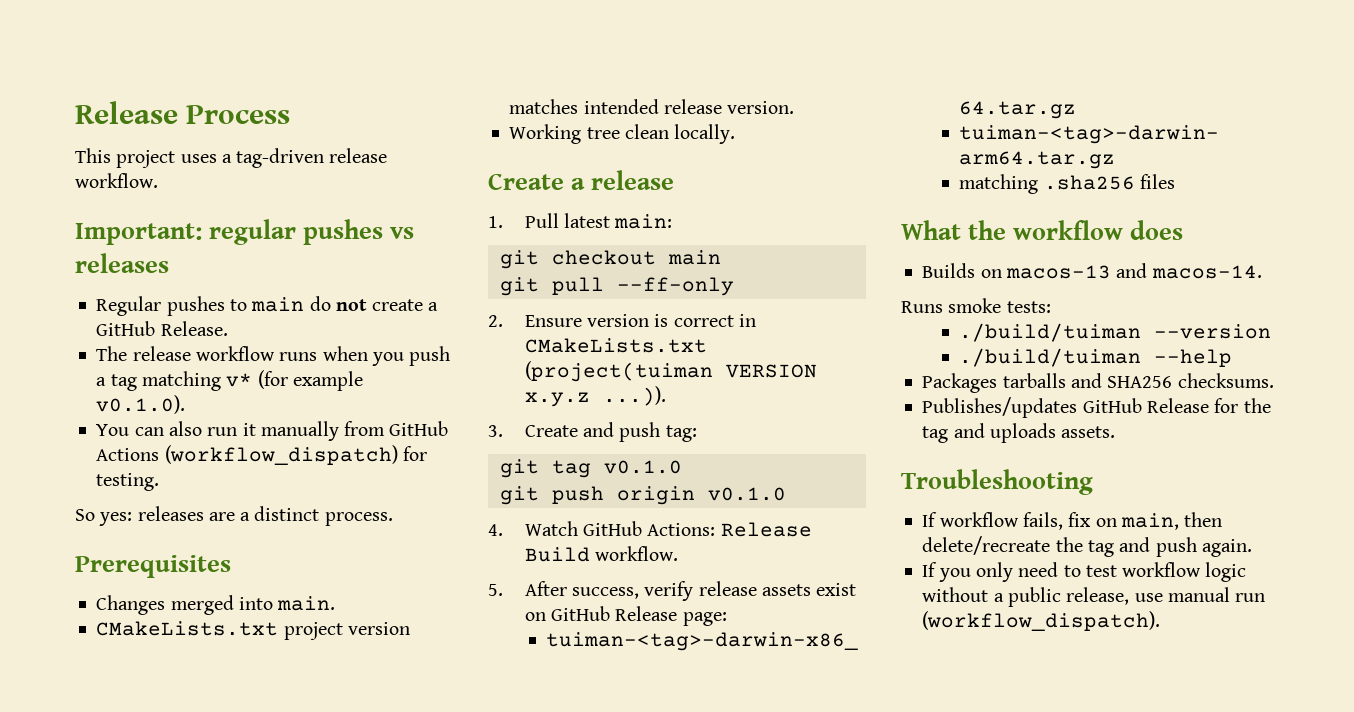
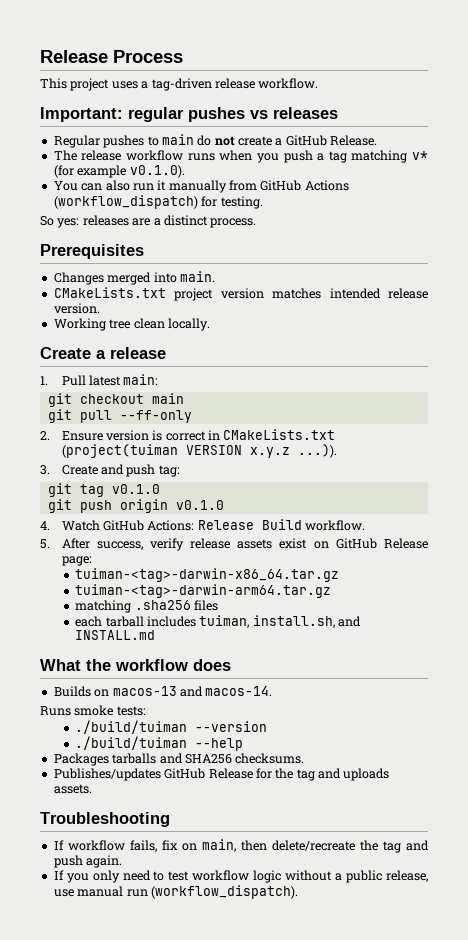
(1175, 181) none -> [75,615,362,628] [75,630,156,640] // each tarball includes tuiman, install.sh, and INSTALL.md

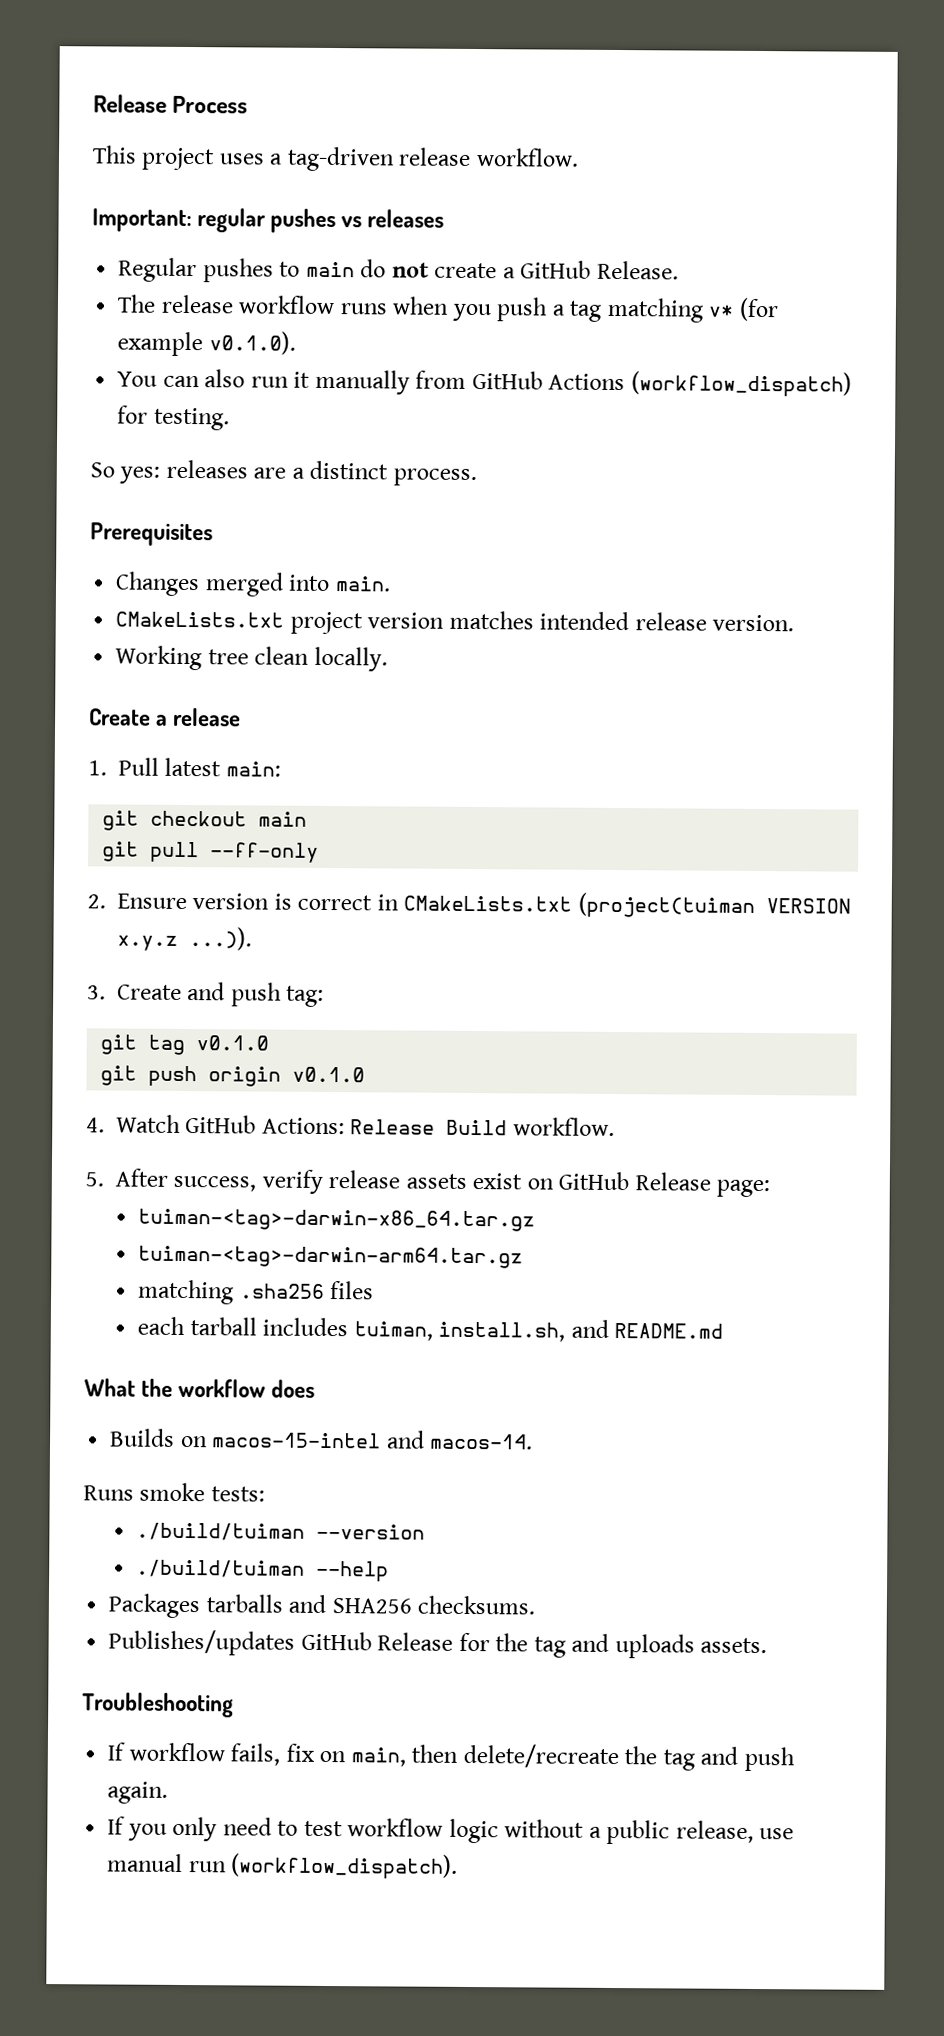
[75,630,156,640] INSTALL.md -> [614,1323,724,1339] README.md
[112,686,177,696] macos-13 -> [211,1432,382,1449] macos-15-intel

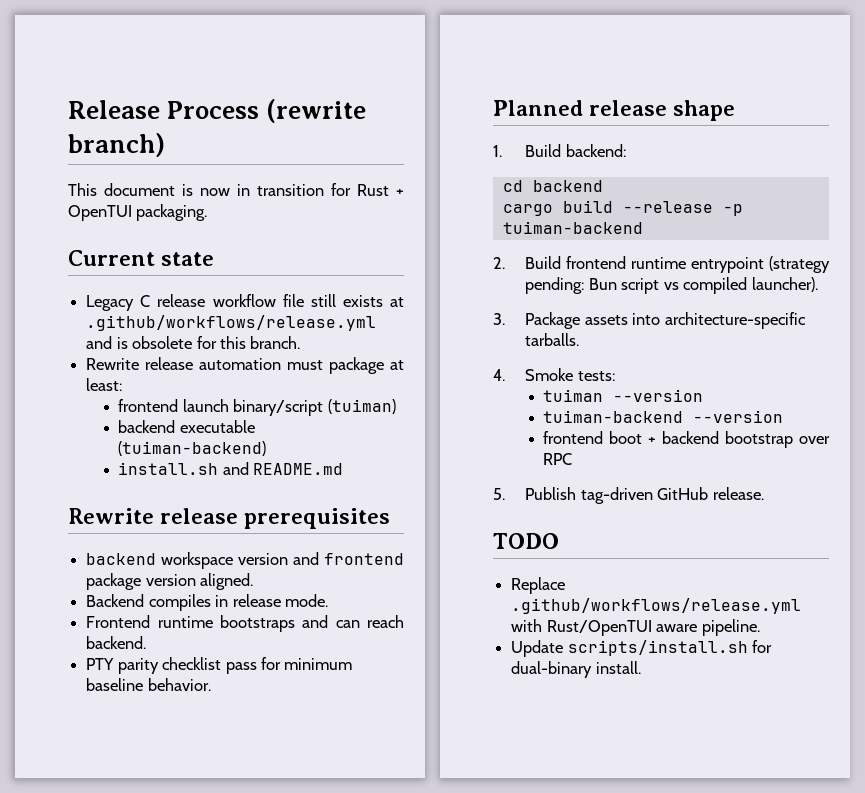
(249, 104) none -> [266,99,367,123] [68,133,165,157] (rewrite branch)
[141,146,579,172] [92,208,445,234] [118,257,679,283] [117,294,779,323] [117,331,296,357] [117,369,852,397] [117,405,230,431] [90,459,477,487] [90,522,213,547] [115,571,391,597] [115,610,795,635] [115,645,388,672] [89,707,242,727] [88,757,281,777] [102,810,308,831] [102,841,320,863] [87,892,851,918] [117,927,252,951] [87,982,325,1007] [100,1034,270,1056] [100,1065,366,1087] [86,1114,615,1136] [85,1168,771,1198] [138,1208,536,1232] [138,1245,524,1269] [137,1279,375,1305] [137,1316,724,1342] [84,1378,316,1398] [109,1428,534,1450] [83,1482,206,1502] project uses a tag-driven release workflow. // Important: regular pushes vs releases // Regular pushes to main do not create a GitHub Release. // The release workflow runs when you push a tag matching v* (for example v0.1.0). // You can also run it manually from GitHub Actions (workflow_dispatch) for testing. // So yes: releases are a distinct process. // Prerequisites // Changes merged into main. // CMakeLists.txt project version matches intended release version. // Working tree clean locally. // Create a release // 1. Pull latest main: // git checkout main // git pull --ff-only // 2. Ensure version is correct in CMakeLists.txt (project(tuiman VERSION x.y.z ...)). // 3. Create and push tag: // git tag v0.1.0 // git push origin v0.1.0 // 4. Watch GitHub Actions: Release Build workflow. // 5. After success, verify release assets exist on GitHub Release page: // tuiman-<tag>-darwin-x86_64.tar.gz // tuiman-<tag>-darwin-arm64.tar.gz // matching .sha256 files // each tarball includes tuiman, install.sh, and README.md // What the workflow does // Builds on macos-15-intel and macos-14. // Runs smoke -> [104,183,404,196] [68,204,208,221] [68,250,215,266] [86,294,404,311] [86,315,377,331] [86,336,301,349] [86,357,405,374] [86,378,123,391] [118,399,396,416] [118,420,255,433] [118,441,267,456] [118,462,344,475] [68,508,391,529] [86,552,405,569] [86,573,254,590] [86,594,328,611] [86,615,404,632] [86,636,147,649] [86,657,353,674] [86,678,211,691] [493,100,736,121] [493,144,626,157] [502,180,603,192] [502,200,743,216] [502,221,643,234] [493,256,830,273] [525,277,818,294] [493,312,806,329] [525,333,580,346] [493,368,574,381] document is now in transition for Rust + OpenTUI packaging. // Current state // Legacy C release workflow file still exists at .github/workflows/release.yml and is obsolete for this branch. // Rewrite release automation must package at least: // frontend launch binary/script (tuiman) // backend executable (tuiman-backend) // install.sh and README.md // Rewrite release prerequisites // backend workspace version and frontend package version aligned. // Backend compiles in release mode. // Frontend runtime bootstraps and can reach backend. // PTY parity checklist pass for minimum baseline behavior. // Planned release shape // 1. Build backend: // cd backend // cargo build --release -p tuiman-backend // 2. Build frontend runtime entrypoint (strategy pending: Bun script vs compiled launcher). // 3. Package assets into architecture-specific tarballs. // 4. Smoke
[136,1522,426,1541] [136,1559,390,1582] [108,1593,536,1619] [108,1629,768,1659] [82,1692,234,1718] [107,1742,795,1772] [107,1781,169,1804] [107,1816,795,1845] [107,1853,459,1879] ./build/tuiman --version // ./build/tuiman --help // Packages tarballs and SHA256 checksums. // Publishes/updates GitHub Release for the tag and uploads assets. // Troubleshooting // If workflow fails, fix on main, then delete/recreate the tag and push again. // If you only need to test workflow logic without a public release, use manual run (workflow_dispatch). -> [543,389,704,402] [543,410,784,423] [543,431,830,448] [543,453,573,465] [493,487,764,504] [493,533,559,549] [511,577,566,594] [511,598,802,614] [511,619,760,636] [511,640,773,657] [511,661,641,678] tuiman --version // tuiman-backend --version // frontend boot + backend bootstrap over RPC // 5. Publish tag-driven GitHub release. // TODO // Replace .github/workflows/release.yml with Rust/OpenTUI aware pipeline. // Update scripts/install.sh for dual-binary install.

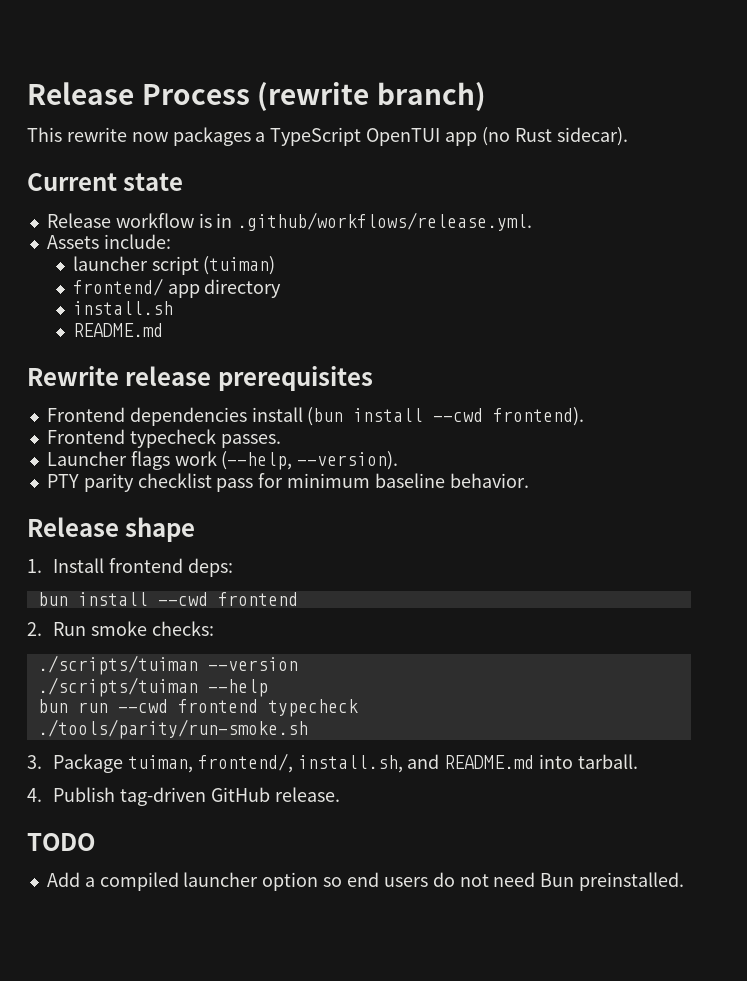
[104,183,404,196] [68,204,208,221] [68,250,215,266] [86,294,404,311] [86,315,377,331] [86,336,301,349] [86,357,405,374] [86,378,123,391] [118,399,396,416] [118,420,255,433] [118,441,267,456] document is now in transition for Rust + OpenTUI packaging. // Current state // Legacy C release workflow file still exists at .github/workflows/release.yml and is obsolete for this branch. // Rewrite release automation must package at least: // frontend launch binary/script (tuiman) // backend executable (tuiman-backend) -> [66,127,628,146] [27,173,184,191] [46,212,533,231] [46,234,171,249] [72,256,276,275] [72,278,282,298] rewrite now packages a TypeScript OpenTUI app (no Rust sidecar). // Current state // Release workflow is in .github/workflows/release.yml. // Assets include: // launcher script (tuiman) // frontend/ app directory
[222,462,249,475] and -> (173, 308) //
[86,552,405,569] [86,573,254,590] [86,594,328,611] [86,615,404,632] [86,636,147,649] backend workspace version and frontend package version aligned. // Backend compiles in release mode. // Frontend runtime bootstraps and can reach backend. -> [46,407,585,426] [46,429,281,448] [46,451,399,470] Frontend dependencies install (bun install --cwd frontend). // Frontend typecheck passes. // Launcher flags work (--help, --version).
[493,100,668,116] Planned release -> [27,517,119,537] Release
[525,144,626,157] [502,180,603,192] [502,200,743,216] [502,221,643,234] [493,256,830,273] [525,277,818,294] [493,312,806,329] [525,333,580,346] [493,368,615,381] [543,389,704,402] [543,410,784,423] [543,431,830,448] [543,453,573,465] [493,488,505,500] Build backend: // cd backend // cargo build --release -p tuiman-backend // 2. Build frontend runtime entrypoint (strategy pending: Bun script vs compiled launcher). // 3. Package assets into architecture-specific tarballs. // 4. Smoke tests: // tuiman --version // tuiman-backend --version // frontend boot + backend bootstrap over RPC // 5. -> [52,558,233,577] [37,592,298,606] [27,621,214,636] [37,655,298,675] [37,677,268,697] [37,699,358,717] [37,719,308,739] [27,753,638,773] [27,788,42,802] Install frontend deps: // bun install --cwd frontend // 2. Run smoke checks: // ./scripts/tuiman --version // ./scripts/tuiman --help // bun run --cwd frontend typecheck // ./tools/parity/run-smoke.sh // 3. Package tuiman, frontend/, install.sh, and README.md into tarball. // 4.
[511,577,566,594] [511,598,802,614] [511,619,760,636] [511,640,773,657] [511,661,641,678] Replace .github/workflows/release.yml with Rust/OpenTUI aware pipeline. // Update scripts/install.sh for dual-binary install. -> [46,872,685,891] Add a compiled launcher option so end users do not need Bun preinstalled.

